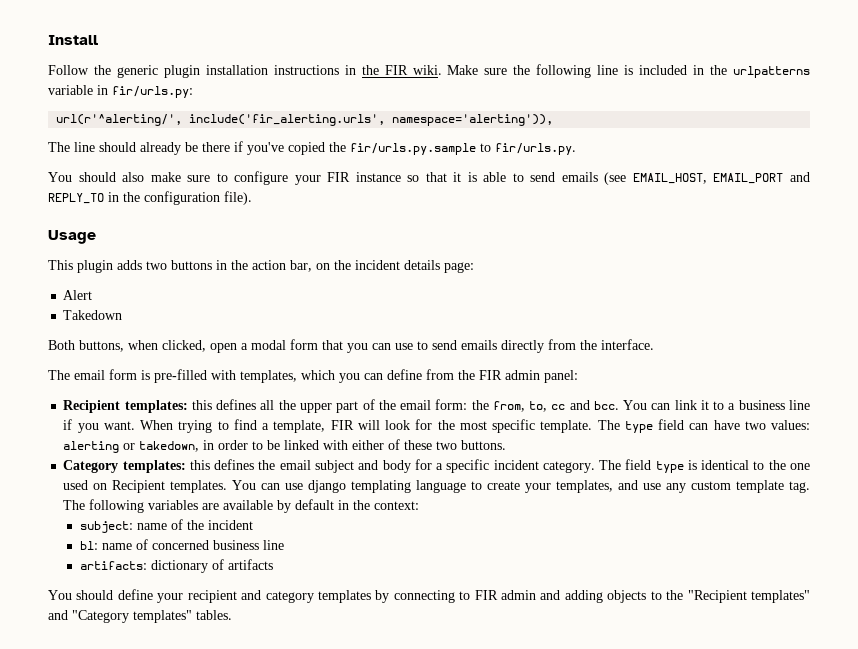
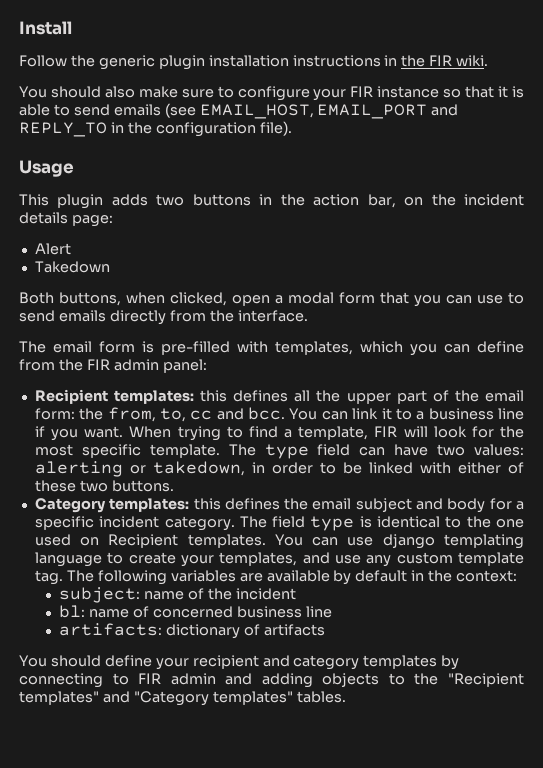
[447,64,810,78] [48,85,193,98] [56,114,554,126] [48,141,576,155] Make sure the following line is included in the urlpatterns variable in fir/urls.py: // url(r'^alerting/', include('fir_alerting.urls', namespace='alerting')), // The line should already be there if you've copied the fir/urls.py.sample to fir/urls.py. -> (489, 60) none

